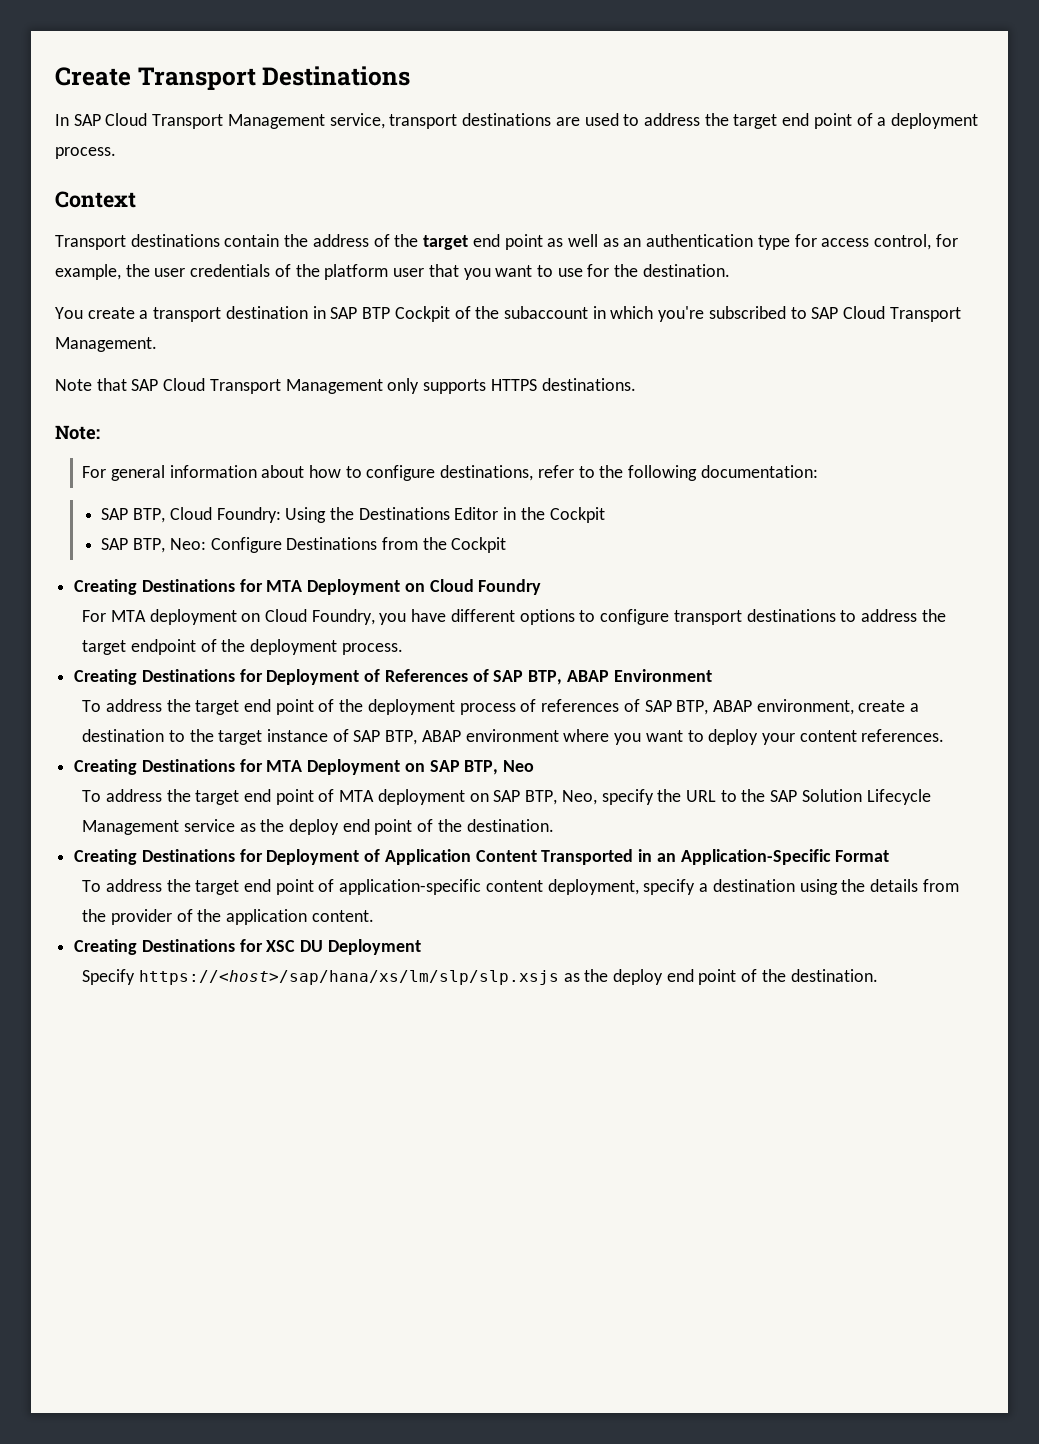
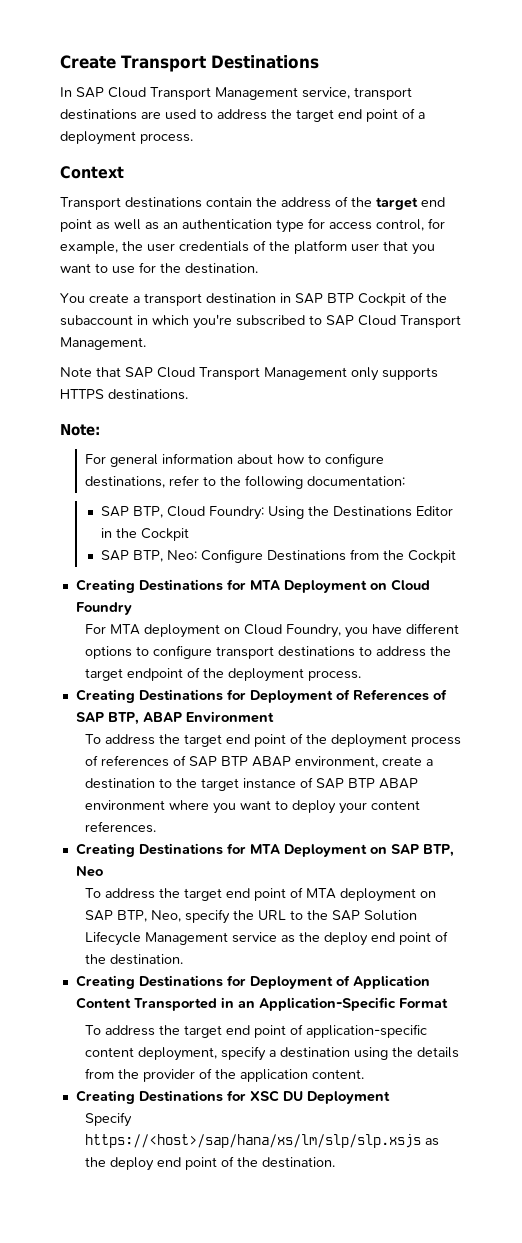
[676,700,709,715] BTP, -> [221,756,249,766] BTP
[385,730,418,745] BTP, -> [348,778,376,788] BTP

